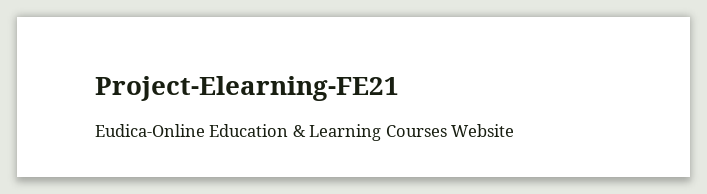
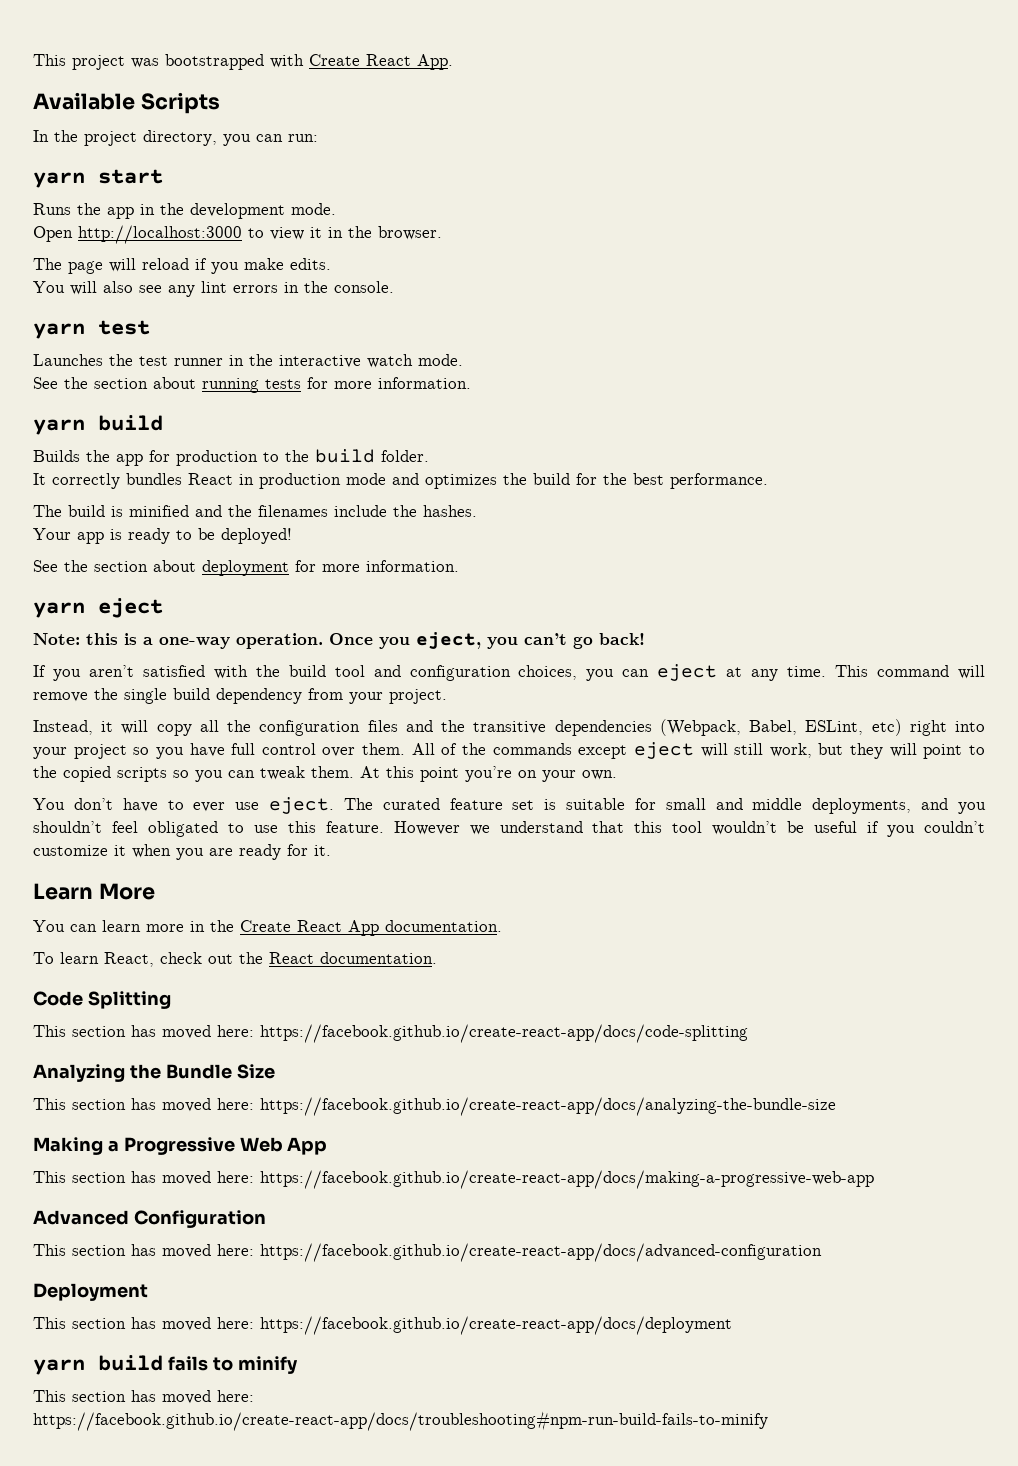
[95,76,399,101] [95,124,515,141] Project-Elearning-FE21 // Eudica-Online Education & Learning Courses Website -> [33,54,453,70] [33,92,220,114] [33,130,318,146] [33,169,163,188] [33,203,336,219] [33,225,442,244] [33,258,331,274] [33,281,394,297] [33,320,150,339] [33,354,463,368] [33,377,471,393] [33,415,163,435] [33,449,429,466] [33,473,768,489] [33,505,477,517] [33,528,292,544] [33,560,459,576] [33,598,163,618] [33,632,645,649] [33,664,985,681] [33,688,447,704] [33,719,986,736] [33,742,985,759] [33,766,617,782] [33,797,987,814] [33,821,986,837] [33,844,331,860] [33,883,155,900] [33,920,502,936] [33,952,437,967] [33,991,171,1009] [33,1024,748,1043] [33,1064,275,1082] [33,1097,836,1116] [33,1137,328,1155] [33,1170,874,1189] [33,1210,266,1228] [33,1243,822,1262] [33,1283,148,1301] [33,1316,732,1335] [33,1355,298,1375] [33,1390,254,1404] [33,1411,768,1431] This project was bootstrapped with Create React App. // Available Scripts // In the project directory, you can run: // yarn start // Runs the app in the development mode. // Open http://localhost:3000 to view it in the browser. // The page will reload if you make edits. // You will also see any lint errors in the console. // yarn test // Launches the test runner in the interactive watch mode. // See the section about running tests for more information. // yarn build // Builds the app for production to the build folder. // It correctly bundles React in production mode and optimizes the build for the best performance. // The build is minified and the filenames include the hashes. // Your app is ready to be deployed! // See the section about deployment for more information. // yarn eject // Note: this is a one-way operation. Once you eject, you can’t go back! // If you aren’t satisfied with the build tool and configuration choices, you can eject at any time. This command will remove the single build dependency from your project. // Instead, it will copy all the configuration files and the transitive dependencies (Webpack, Babel, ESLint, etc) right into your project so you have full control over them. All of the commands except eject will still work, but they will point to the copied scripts so you can tweak them. At this point you’re on your own. // You don’t have to ever use eject. The curated feature set is suitable for small and middle deployments, and you shouldn’t feel obligated to use this feature. However we understand that this tool wouldn’t be useful if you couldn’t customize it when you are ready for it. // Learn More // You can learn more in the Create React App documentation. // To learn React, check out the React documentation. // Code Splitting // This section has moved here: https://facebook.github.io/create-react-app/docs/code-splitting // Analyzing the Bundle Size // This section has moved here: https://facebook.github.io/create-react-app/docs/analyzing-the-bundle-size // Making a Progressive Web App // This section has moved here: https://facebook.github.io/create-react-app/docs/making-a-progressive-web-app // Advanced Configuration // This section has moved here: https://facebook.github.io/create-react-app/docs/advanced-configuration // Deployment // This section has moved here: https://facebook.github.io/create-react-app/docs/deployment // yarn build fails to minify // This section has moved here: https://facebook.github.io/create-react-app/docs/troubleshooting#npm-run-build-fails-to-minify

